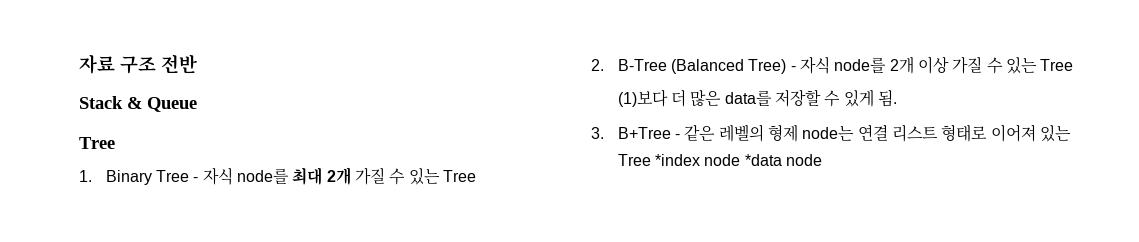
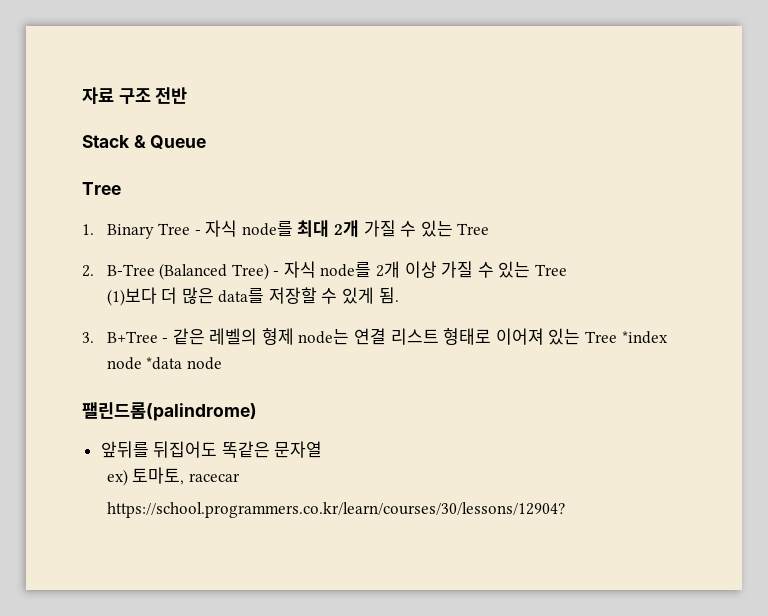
(823, 160) none -> [82,402,257,421] [100,441,323,458] [106,467,240,486] [106,502,565,518] // 팰린드롬(palindrome) // 앞뒤를 뒤집어도 똑같은 문자열 // ex) 토마토, racecar // https://school.programmers.co.kr/learn/courses/30/lessons/12904?

